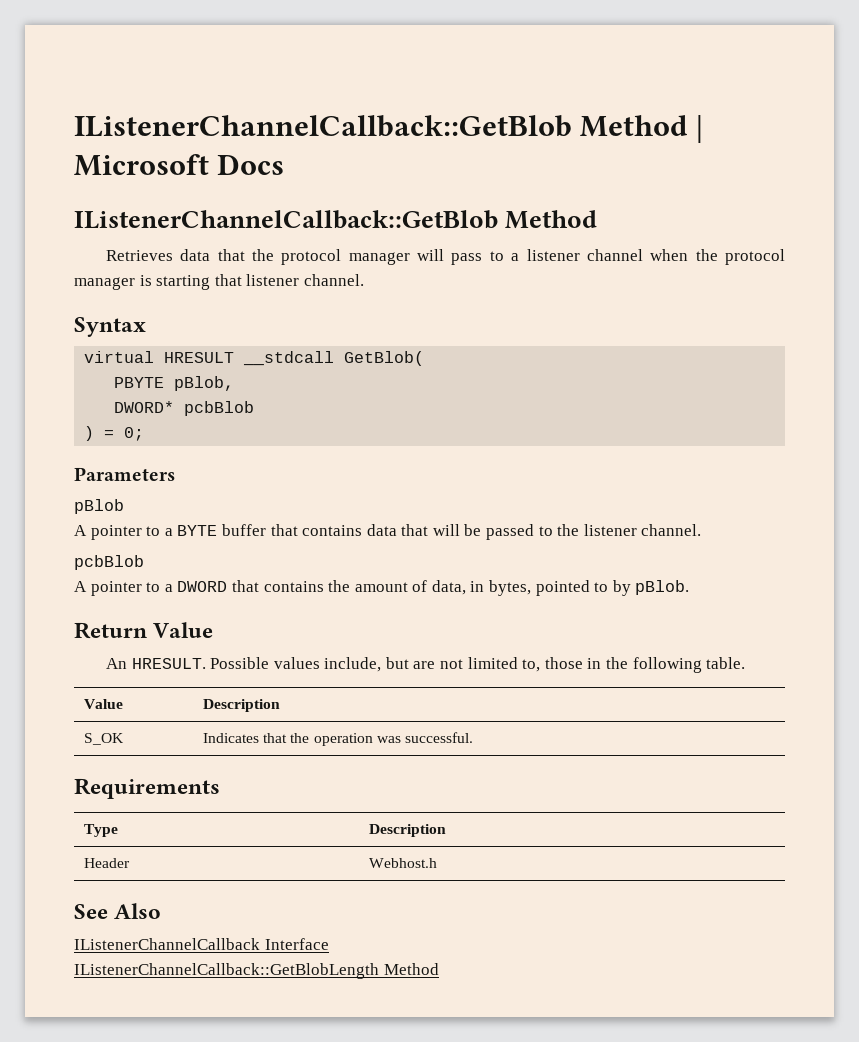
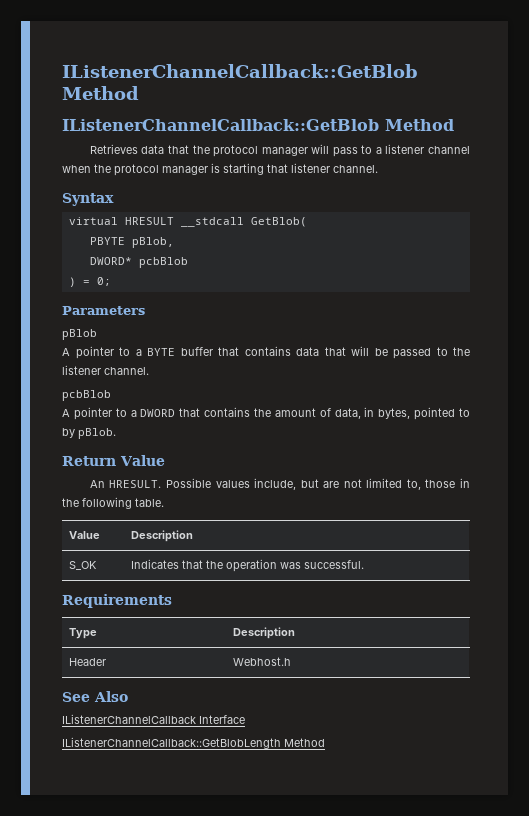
[74,115,703,143] [74,154,285,176] IListenerChannelCallback::GetBlob Method | Microsoft Docs -> [62,64,418,78] [62,86,139,100] IListenerChannelCallback::GetBlob Method

